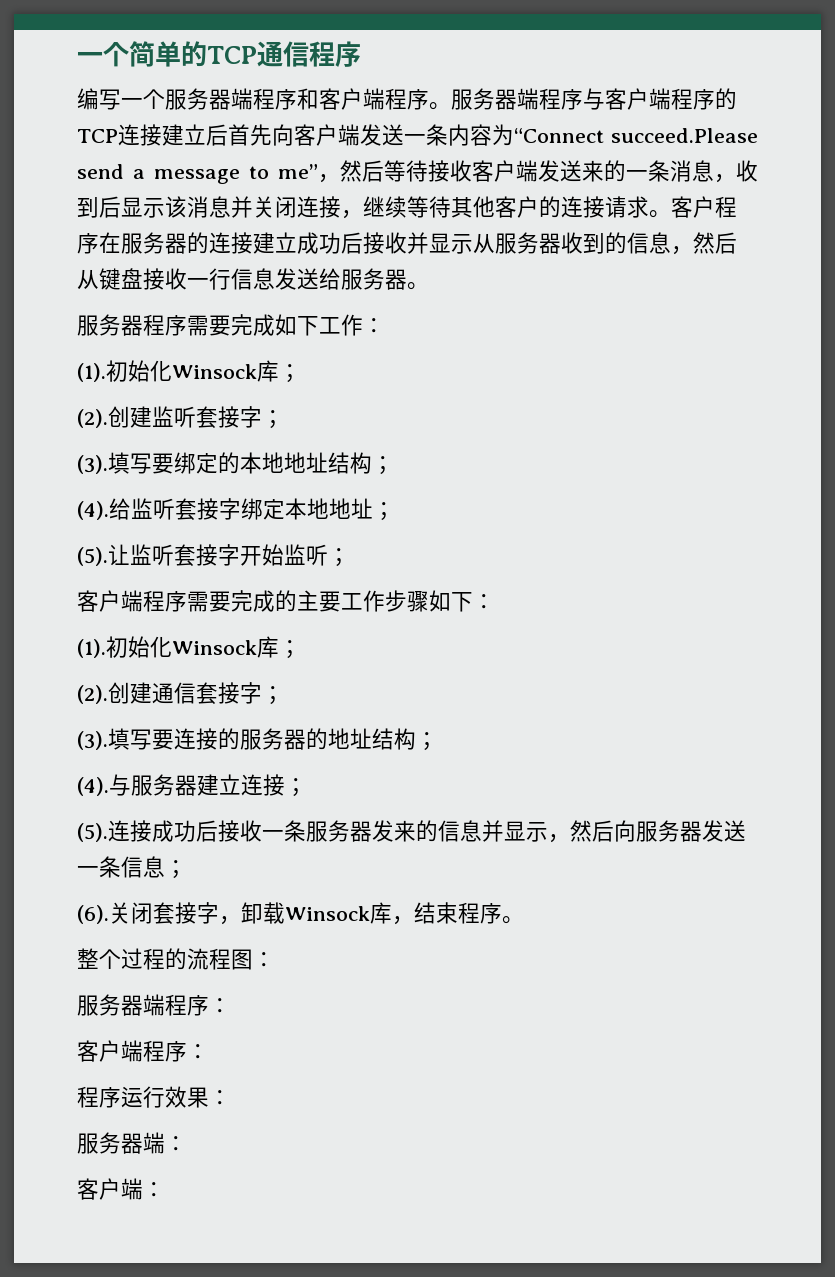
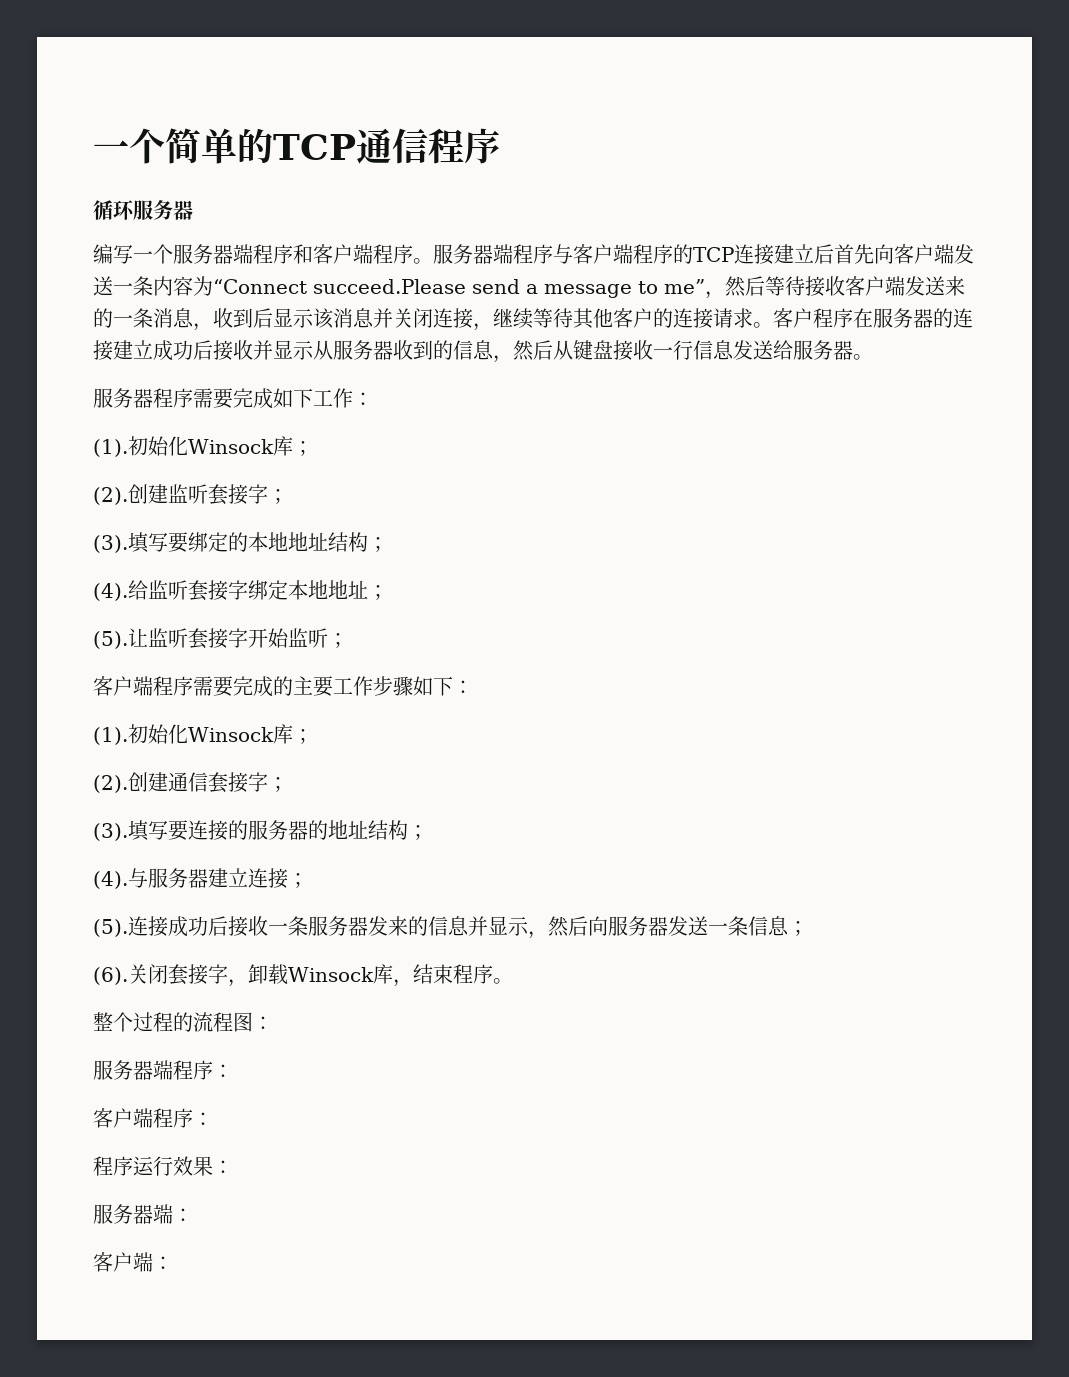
(361, 54) none -> [93,200,193,220] // 循环服务器

